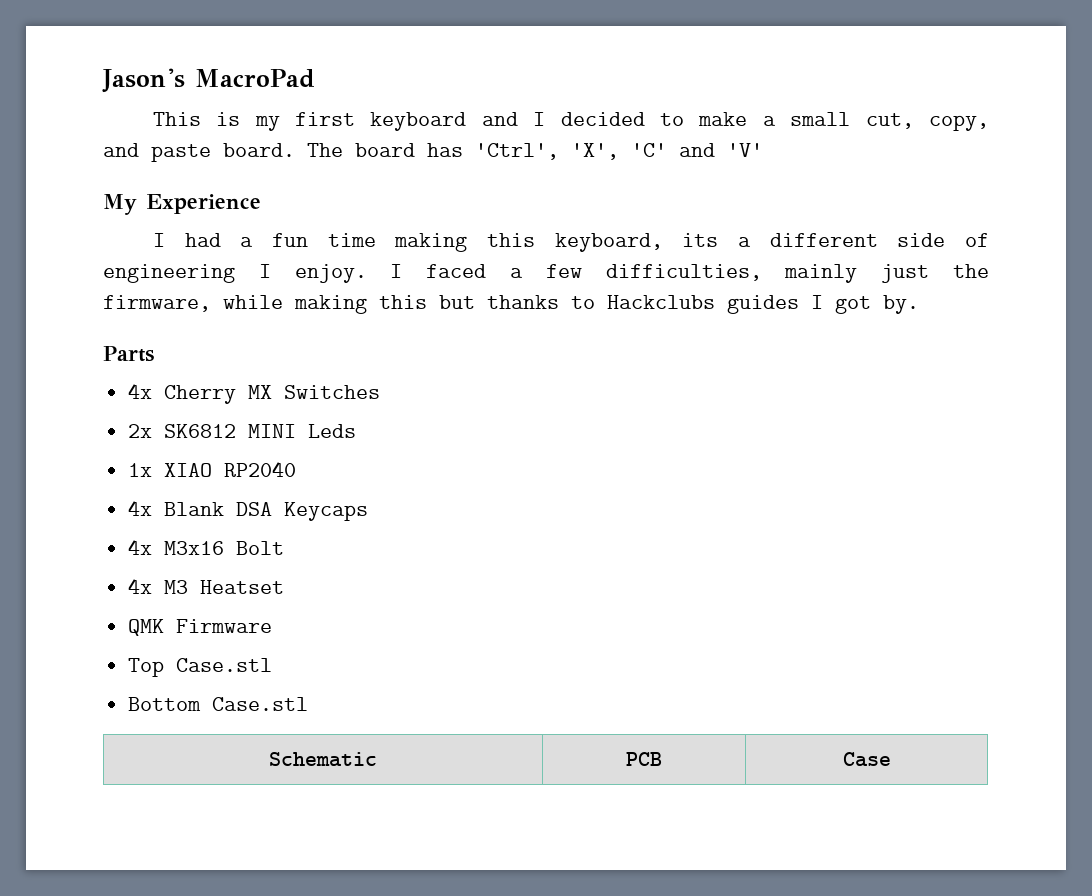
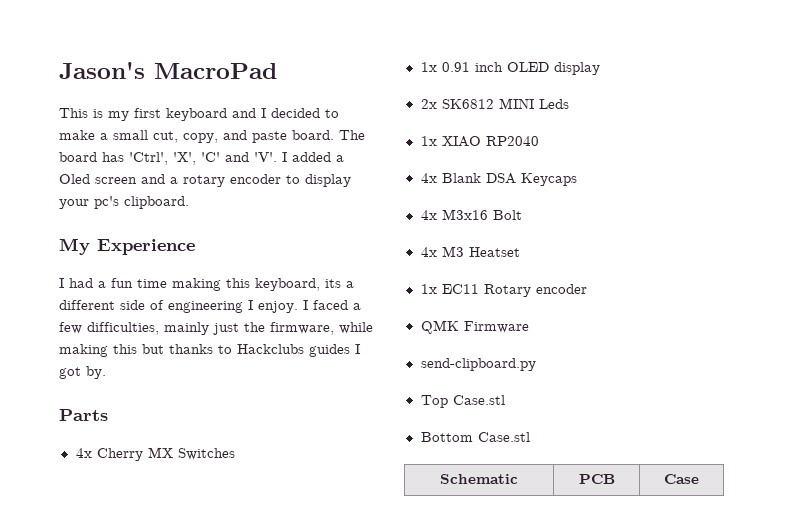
[727,143,763,157] 'V' -> [254,152,344,162] [59,174,351,187] [59,196,189,209] 'V'. I added a Oled screen and a rotary encoder to display your pc's clipboard.
(381, 392) none -> [420,62,600,75] // 1x 0.91 inch OLED display
(285, 587) none -> [420,284,587,297] // 1x EC11 Rotary encoder
(273, 626) none -> [420,358,536,371] // send-clipboard.py

